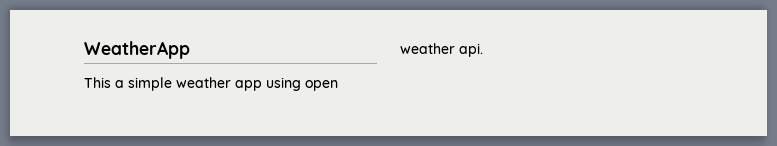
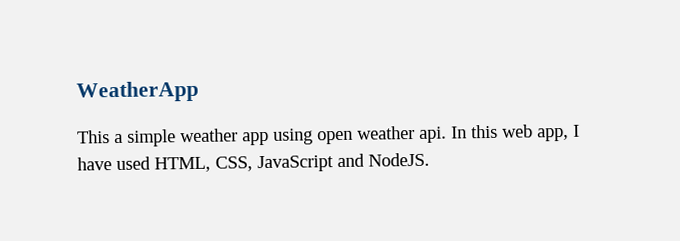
(483, 50) none -> [451,124,580,142] [77,152,430,173] In this web app, I have used HTML, CSS, JavaScript and NodeJS.

